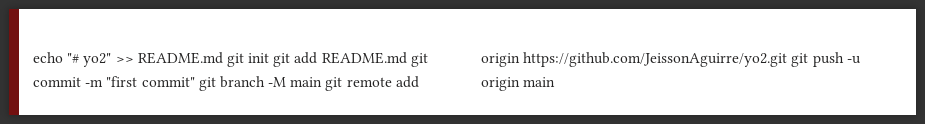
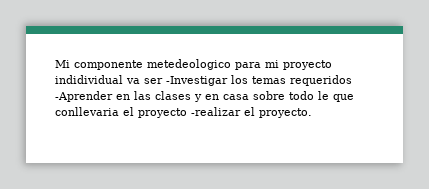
[33,52,428,67] [33,76,419,91] [481,52,861,67] [481,77,556,91] echo "# yo2" >> README.md git init git add README.md git commit -m "first commit" git branch -M main git remote add origin https://github.com/JeissonAguirre/yo2.git git push -u origin main -> [55,59,332,70] [55,75,352,86] [55,91,354,102] [55,107,312,118] Mi componente metedeologico para mi proyecto indidividual va ser -Investigar los temas requeridos -Aprender en las clases y en casa sobre todo le que conllevaria el proyecto -realizar el proyecto.

